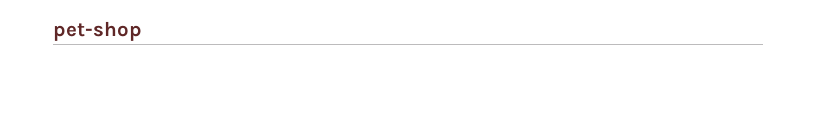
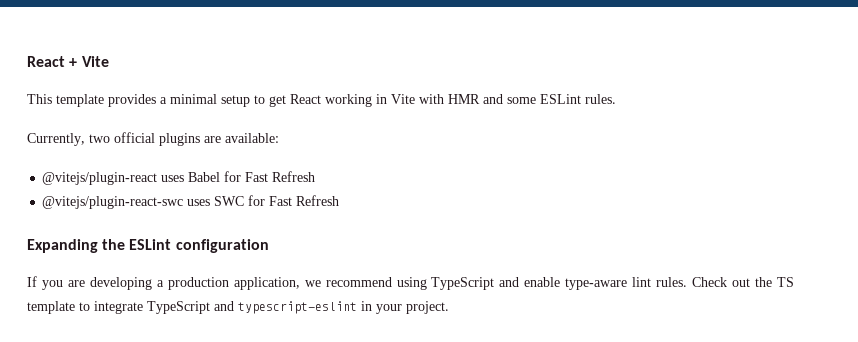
[53,21,142,41] pet-shop -> [27,56,109,67] [27,94,616,107] [27,132,279,146] [42,171,316,185] [42,195,340,209] [27,239,269,253] [27,276,794,290] [27,301,449,314] React + Vite // This template provides a minimal setup to get React working in Vite with HMR and some ESLint rules. // Currently, two official plugins are available: // @vitejs/plugin-react uses Babel for Fast Refresh // @vitejs/plugin-react-swc uses SWC for Fast Refresh // Expanding the ESLint configuration // If you are developing a production application, we recommend using TypeScript and enable type-aware lint rules. Check out the TS template to integrate TypeScript and typescript-eslint in your project.

